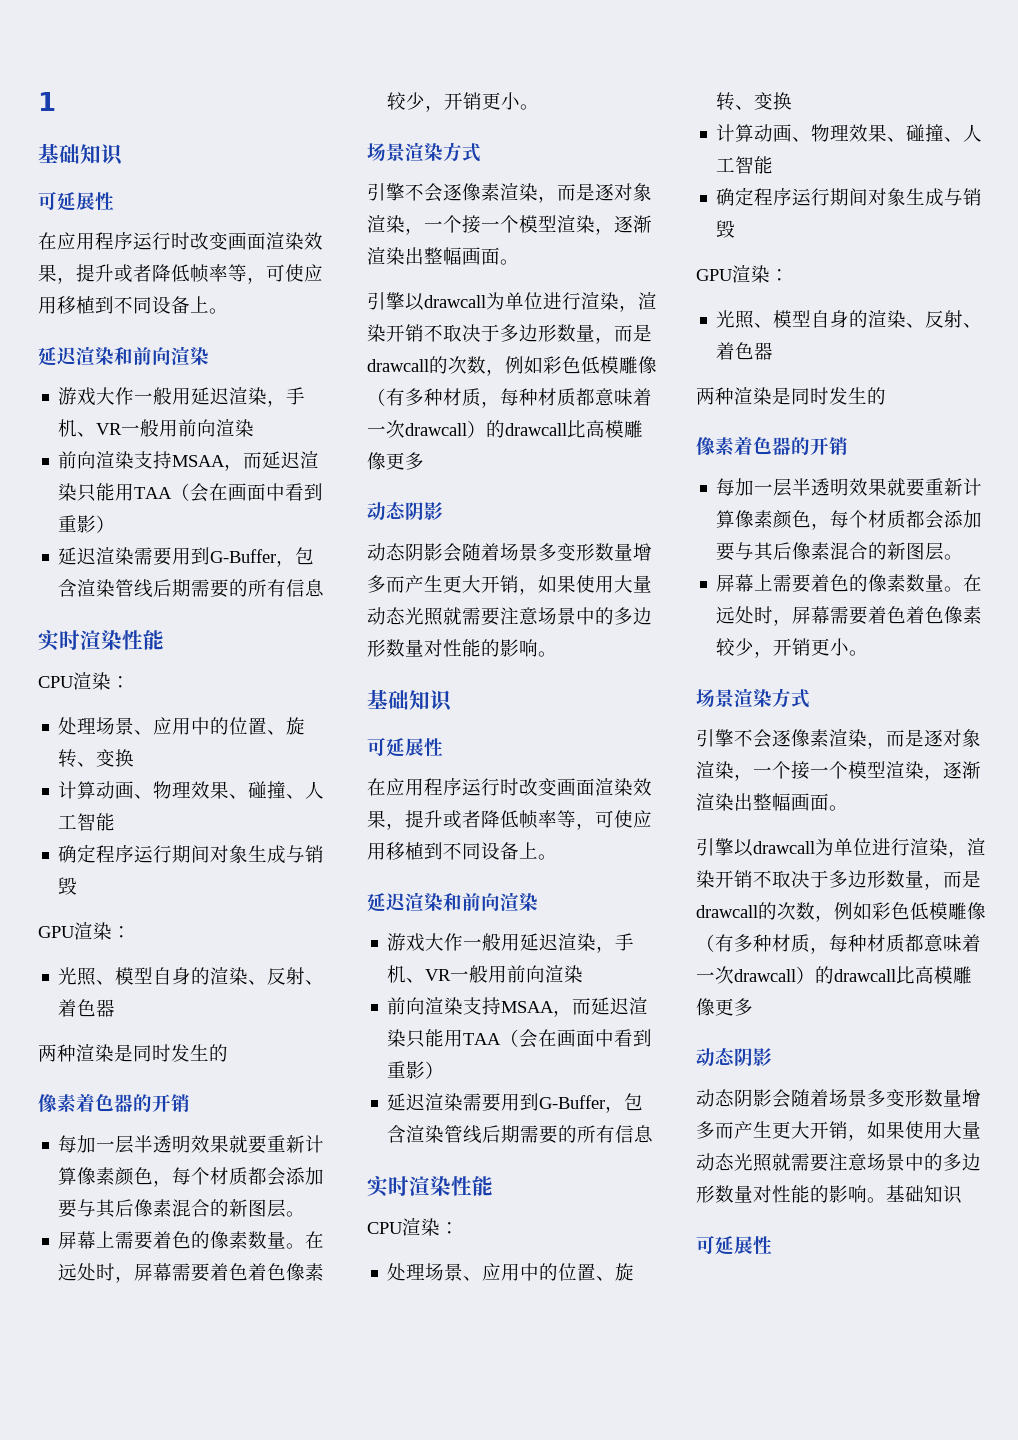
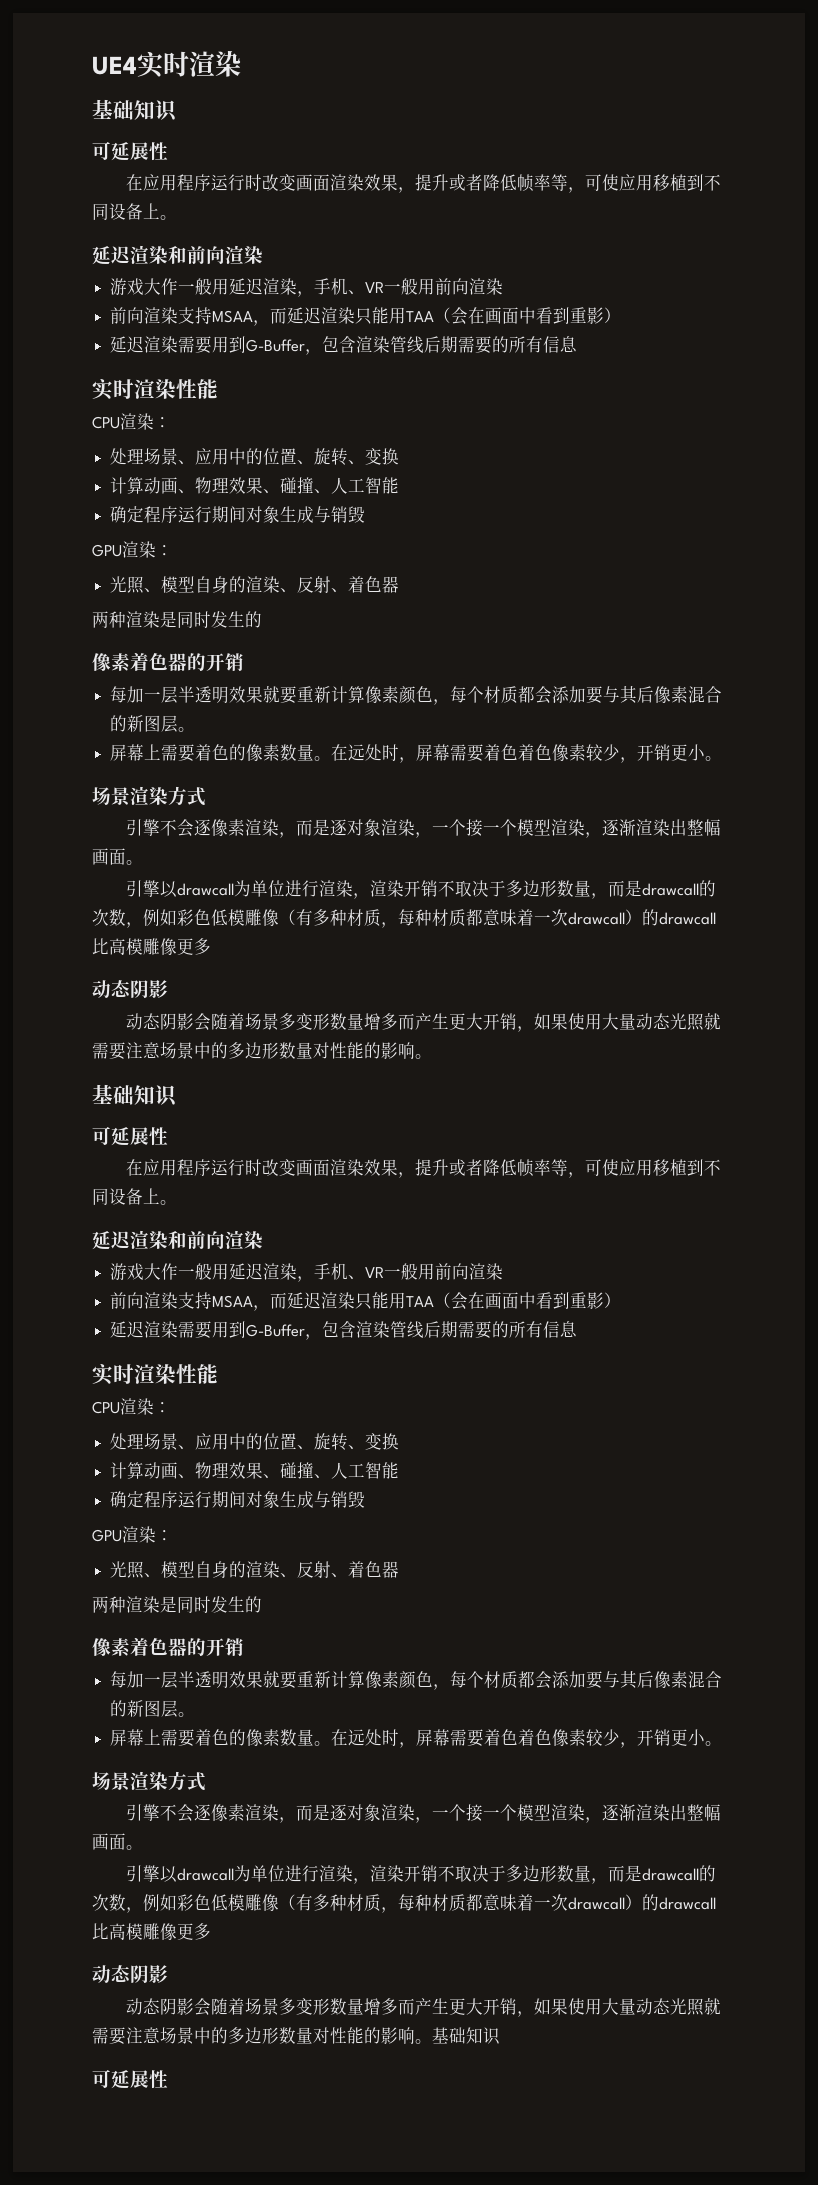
[38,92,56,111] 1 -> [92,50,241,78] UE4实时渲染

